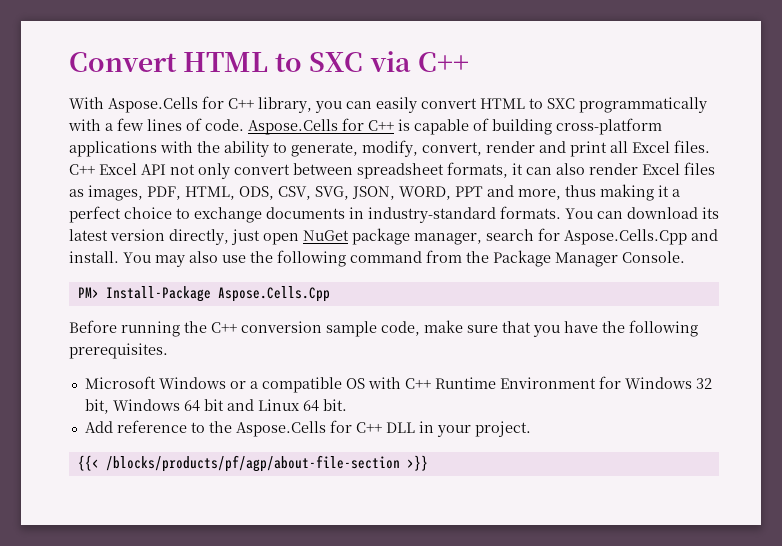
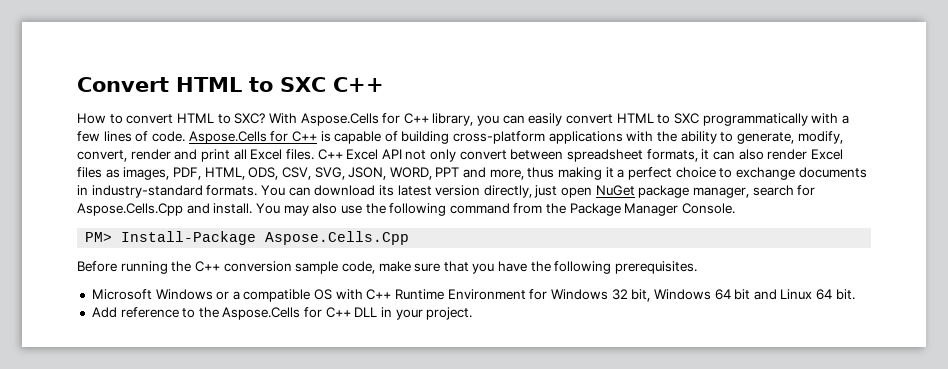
[369,51,411,72] via -> (326, 84) none
(469, 62) none -> [77,113,266,124] How to convert HTML to SXC?
[77,455,428,472] // {{< /blocks/products/pf/agp/about-file-section >}} -> (473, 313) none

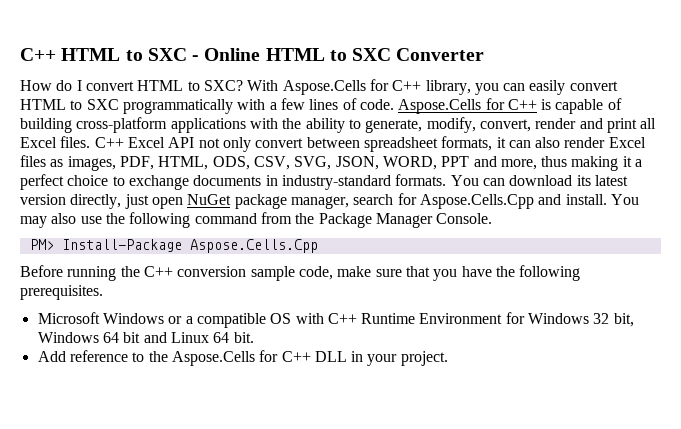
[77,77,384,92] Convert HTML to SXC C++ -> [20,48,485,61] C++ HTML to SXC - Online HTML to SXC Converter
[109,114,123,124] to -> [56,80,82,91] do I

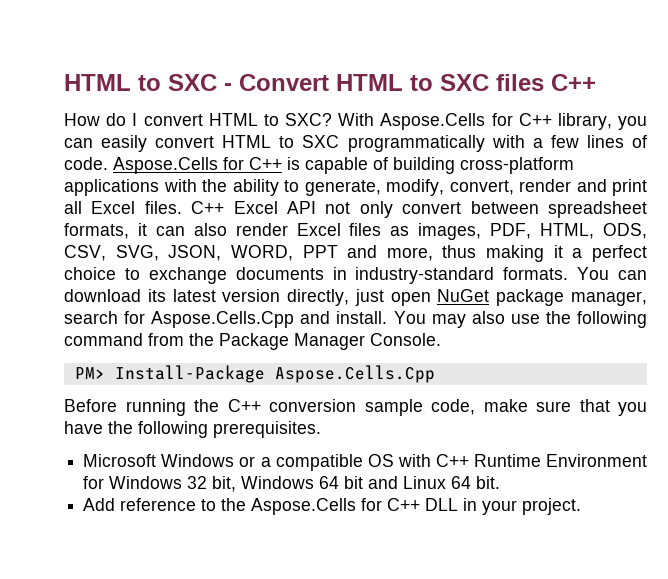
[20,48,56,61] C++ -> (64, 82) none
[204,48,485,61] Online HTML to SXC Converter -> [239,74,596,91] Convert HTML to SXC files C++

